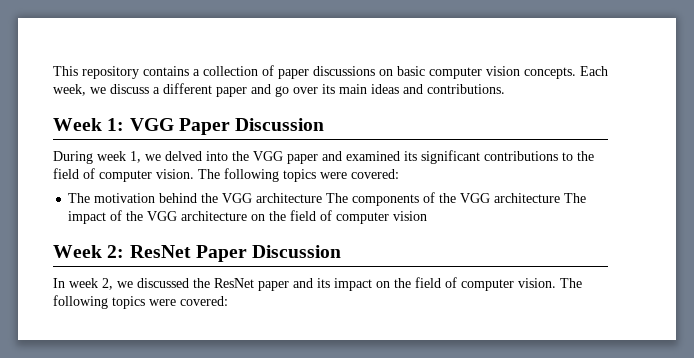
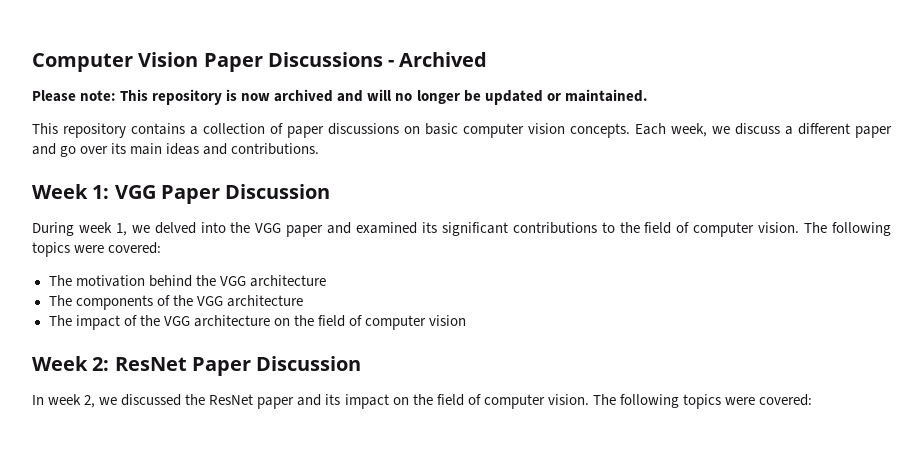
(53, 71) none -> [32,52,488,72] [32,89,648,105] Computer Vision Paper Discussions - Archived // Please note: This repository is now archived and will no longer be updated or maintained. //
(323, 198) none -> (326, 281) //
(561, 198) none -> (303, 301) //

